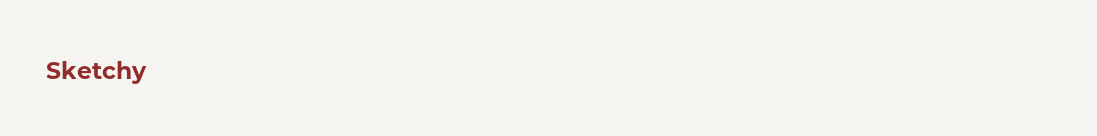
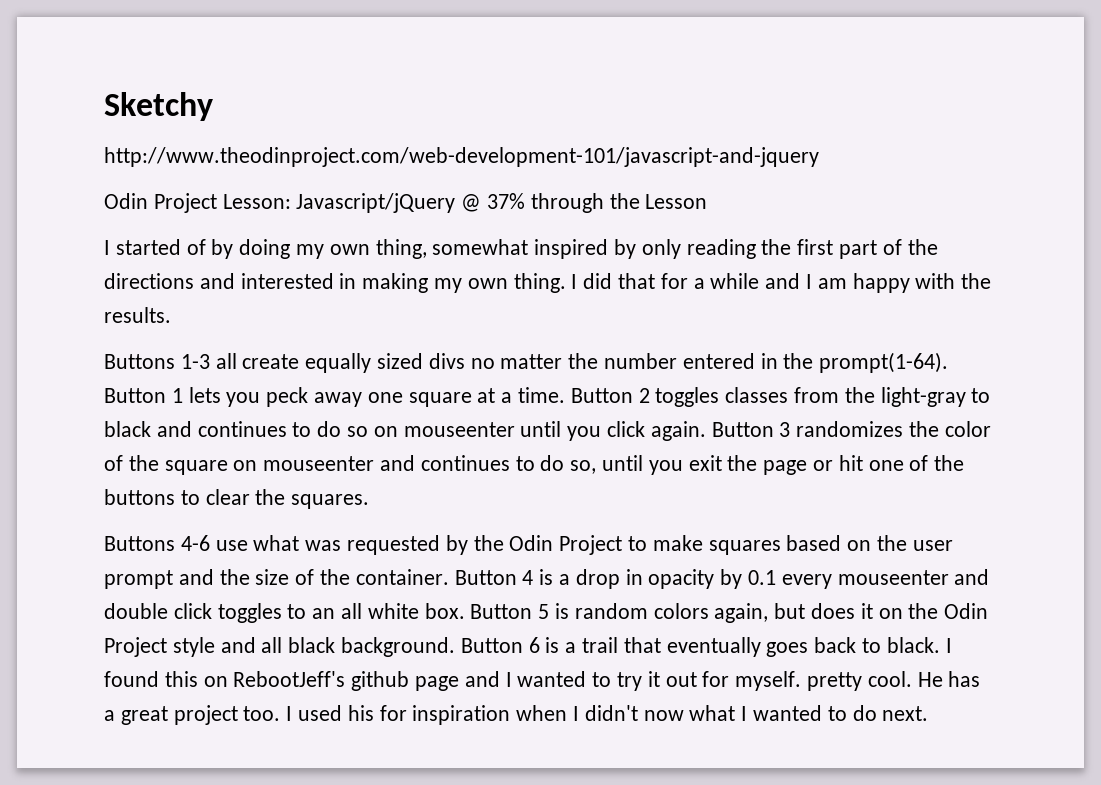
(147, 72) none -> [104,147,819,167] [104,193,708,213] [104,239,938,259] [104,273,992,293] [104,307,171,323] [104,352,949,373] [104,387,991,407] [104,421,991,441] [104,455,965,475] [104,489,370,509] [104,535,953,555] [104,569,990,589] [104,603,989,623] [104,637,952,657] [104,671,981,691] [104,705,929,725] // http://www.theodinproject.com/web-development-101/javascript-and-jquery // Odin Project Lesson: Javascript/jQuery @ 37% through the Lesson // I started of by doing my own thing, somewhat inspired by only reading the first part of the directions and interested in making my own thing. I did that for a while and I am happy with the results. // Buttons 1-3 all create equally sized divs no matter the number entered in the prompt(1-64). Button 1 lets you peck away one square at a time. Button 2 toggles classes from the light-gray to black and continues to do so on mouseenter until you click again. Button 3 randomizes the color of the square on mouseenter and continues to do so, until you exit the page or hit one of the buttons to clear the squares. // Buttons 4-6 use what was requested by the Odin Project to make squares based on the user prompt and the size of the container. Button 4 is a drop in opacity by 0.1 every mouseenter and double click toggles to an all white box. Button 5 is random colors again, but does it on the Odin Project style and all black background. Button 6 is a trail that eventually goes back to black. I found this on RebootJeff's github page and I wanted to try it out for myself. pretty cool. He has a great project too. I used his for inspiration when I didn't now what I wanted to do next.

